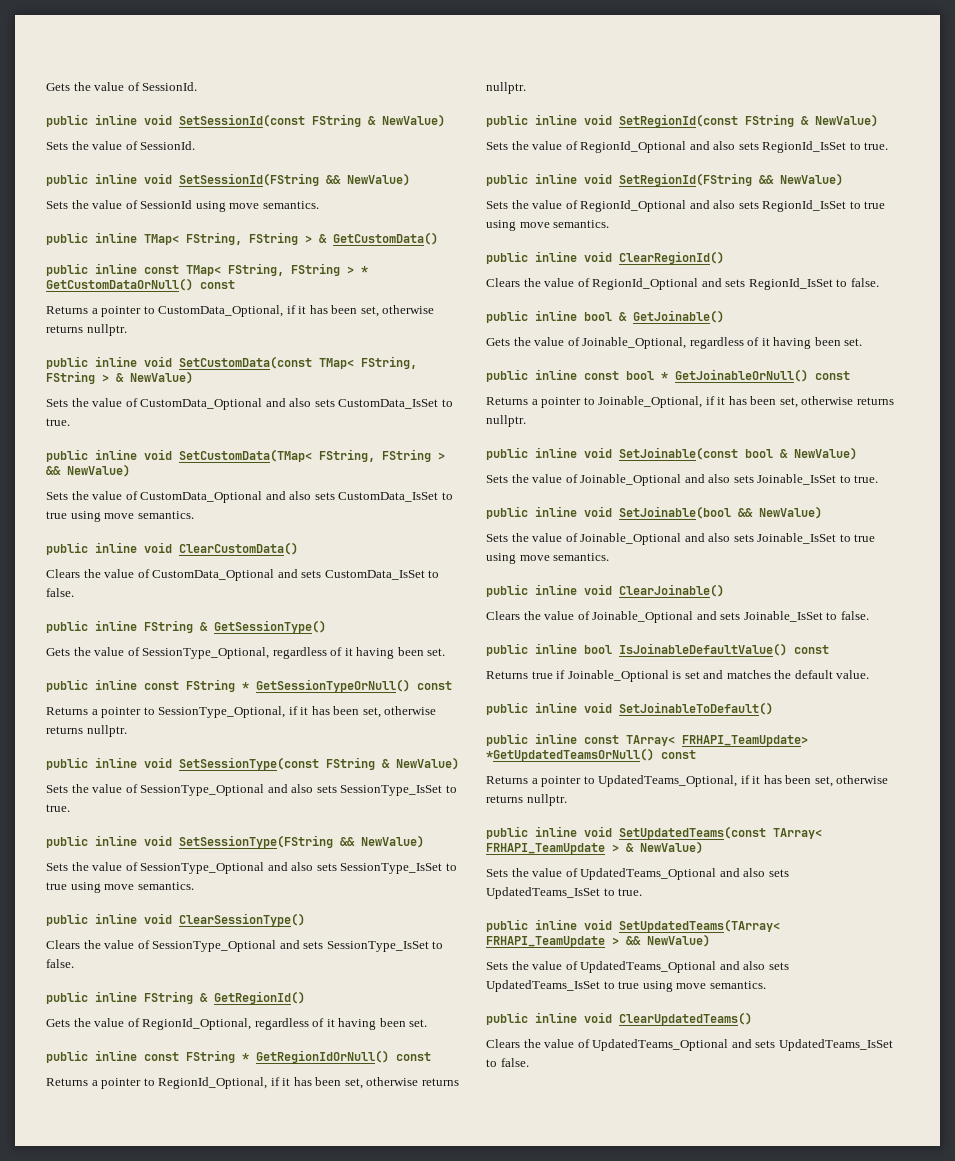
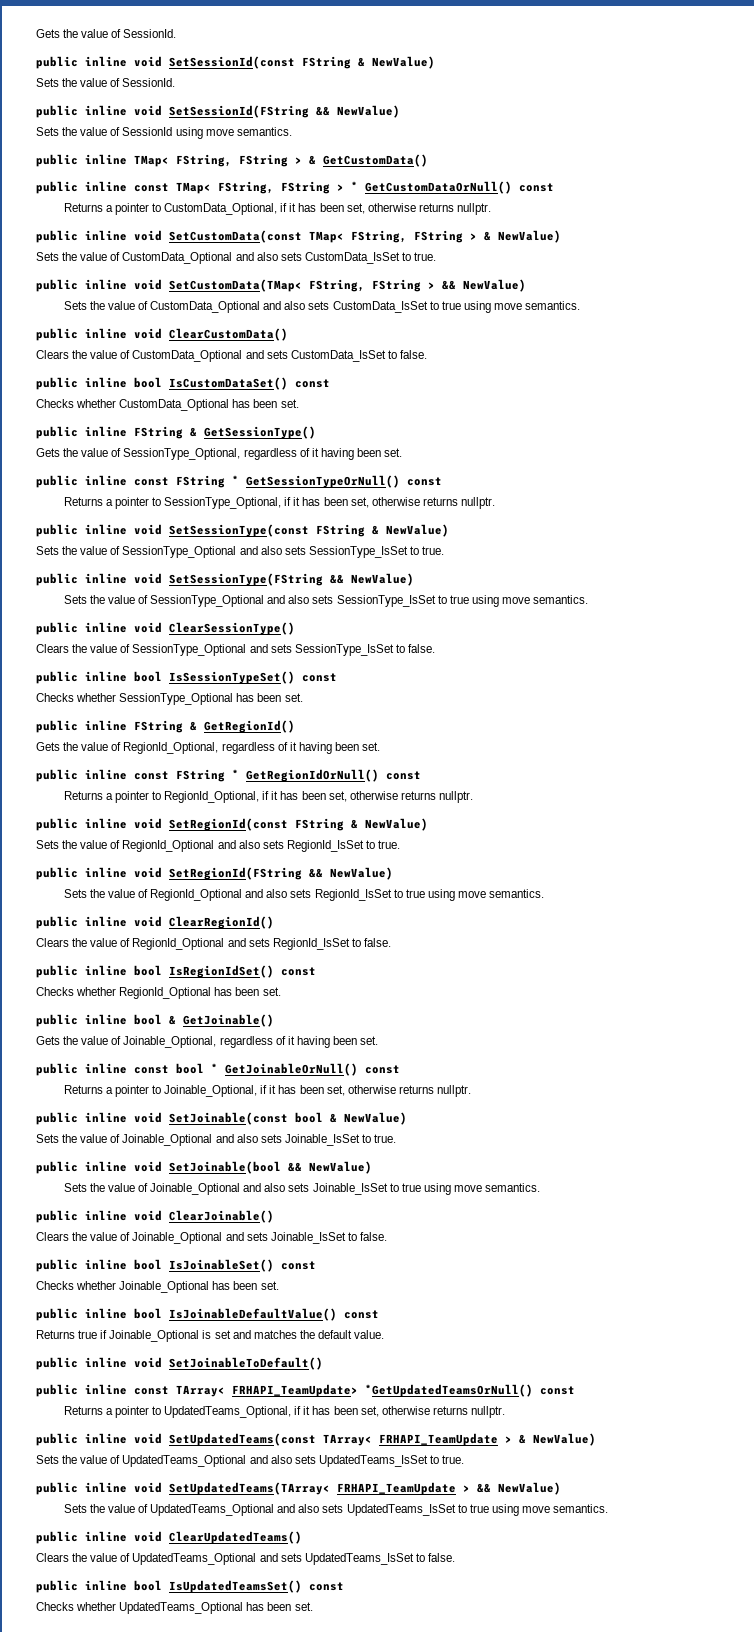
(74, 592) none -> [36,377,330,390] [36,399,299,411] // public inline bool IsCustomDataSet() const // Checks whether CustomData_Optional has been set.
(74, 963) none -> [36,671,337,684] [36,693,303,705] // public inline bool IsSessionTypeSet() const // Checks whether SessionType_Optional has been set.
(879, 282) none -> [36,965,316,978] [36,987,281,999] // public inline bool IsRegionIdSet() const // Checks whether RegionId_Optional has been set.
(869, 615) none -> [36,1259,316,1272] [36,1281,279,1293] // public inline bool IsJoinableSet() const // Checks whether Joinable_Optional has been set.
(529, 1062) none -> [36,1580,344,1593] [36,1602,313,1614] // public inline bool IsUpdatedTeamsSet() const // Checks whether UpdatedTeams_Optional has been set.

